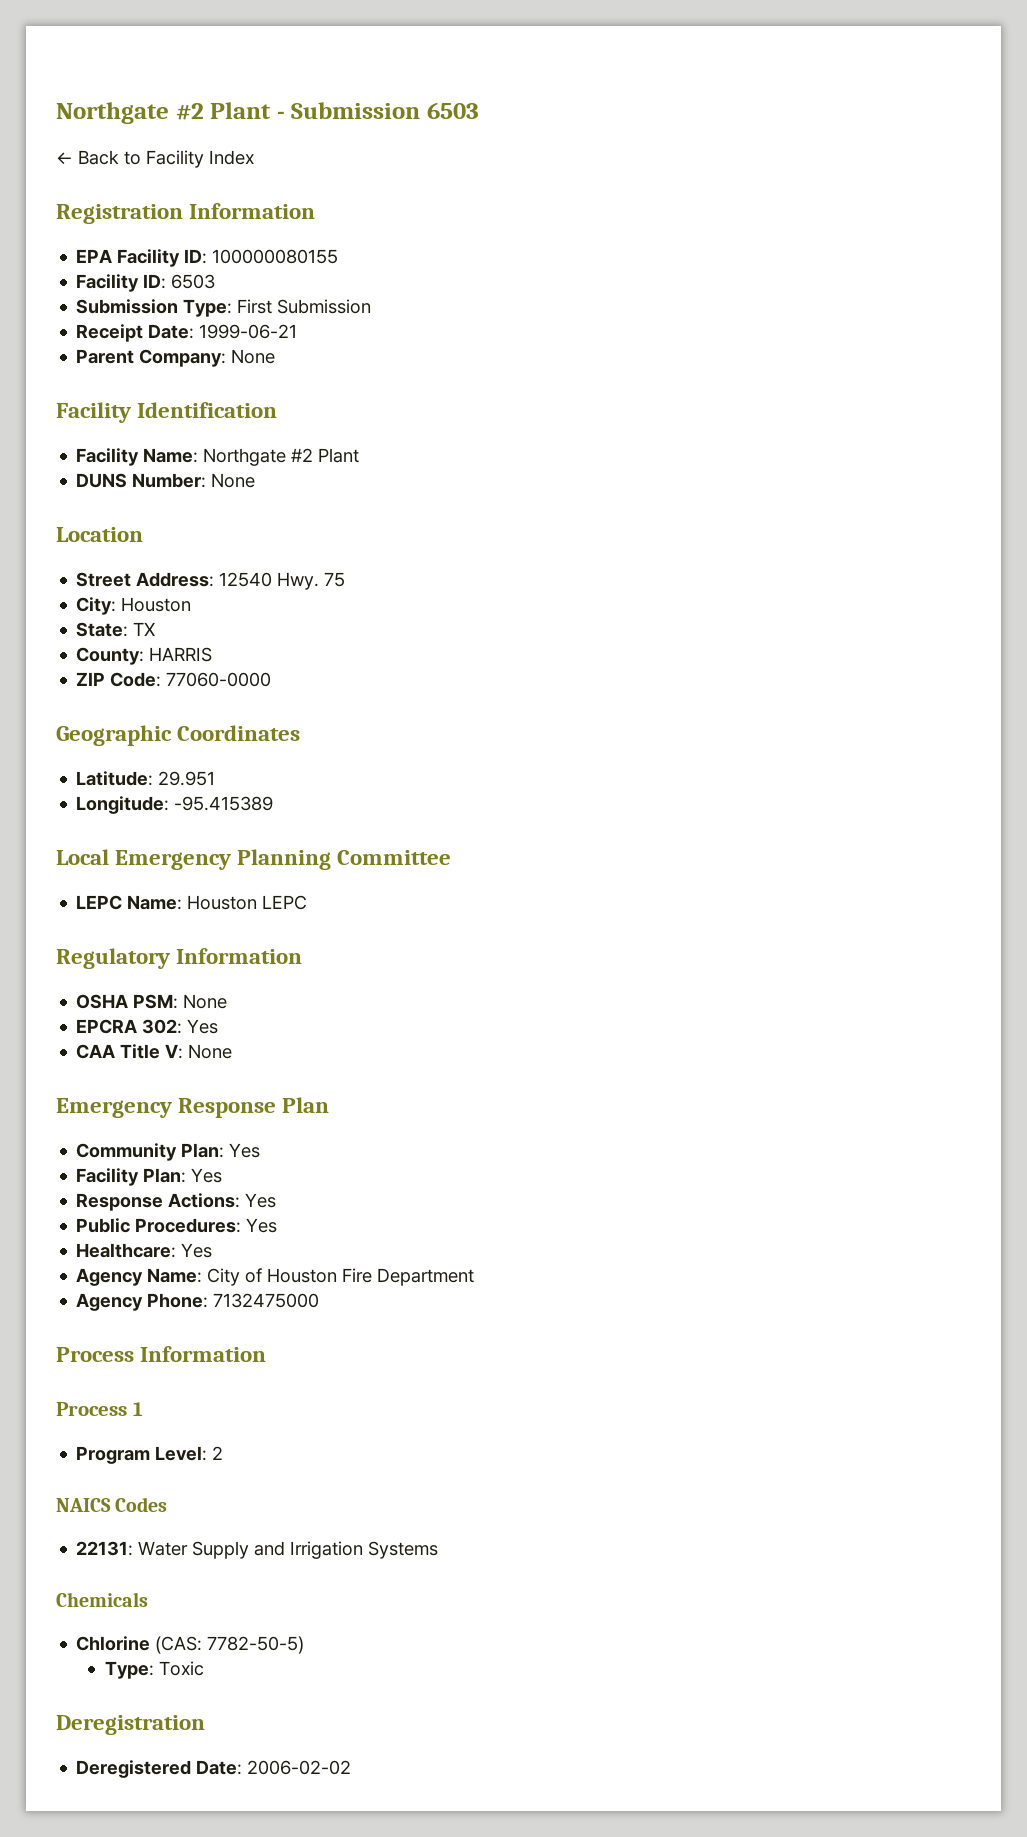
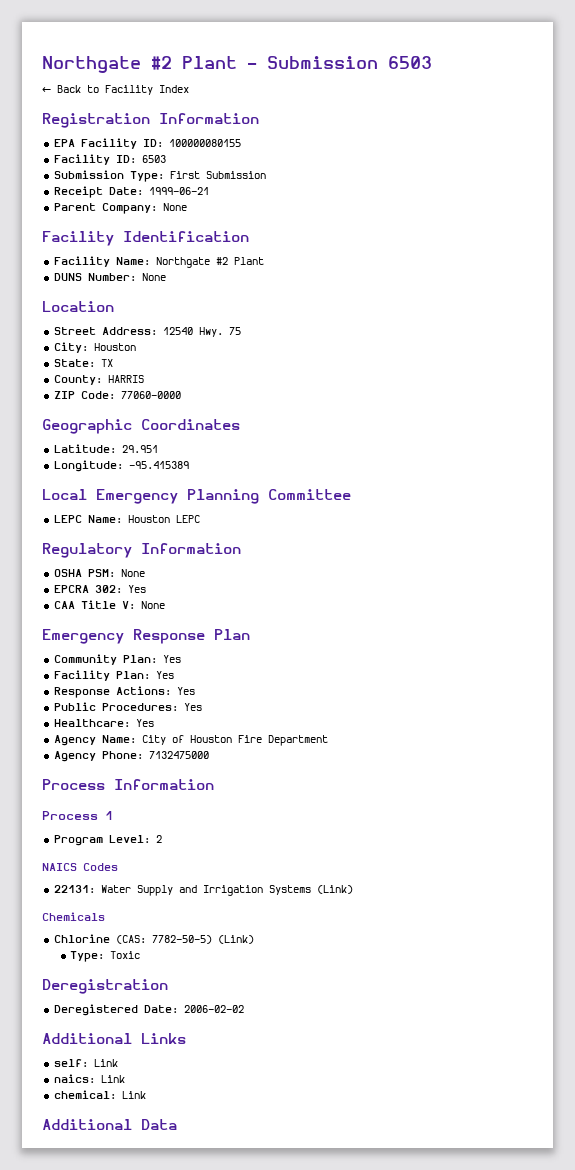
(439, 1550) none -> [316,885,353,894] (Link)
(305, 1645) none -> [217,935,254,944] (Link)
(352, 1767) none -> [42,1033,186,1044] [53,1059,118,1067] [53,1074,125,1083] [53,1090,146,1099] [42,1119,177,1130] // Additional Links // self: Link // naics: Link // chemical: Link // Additional Data

